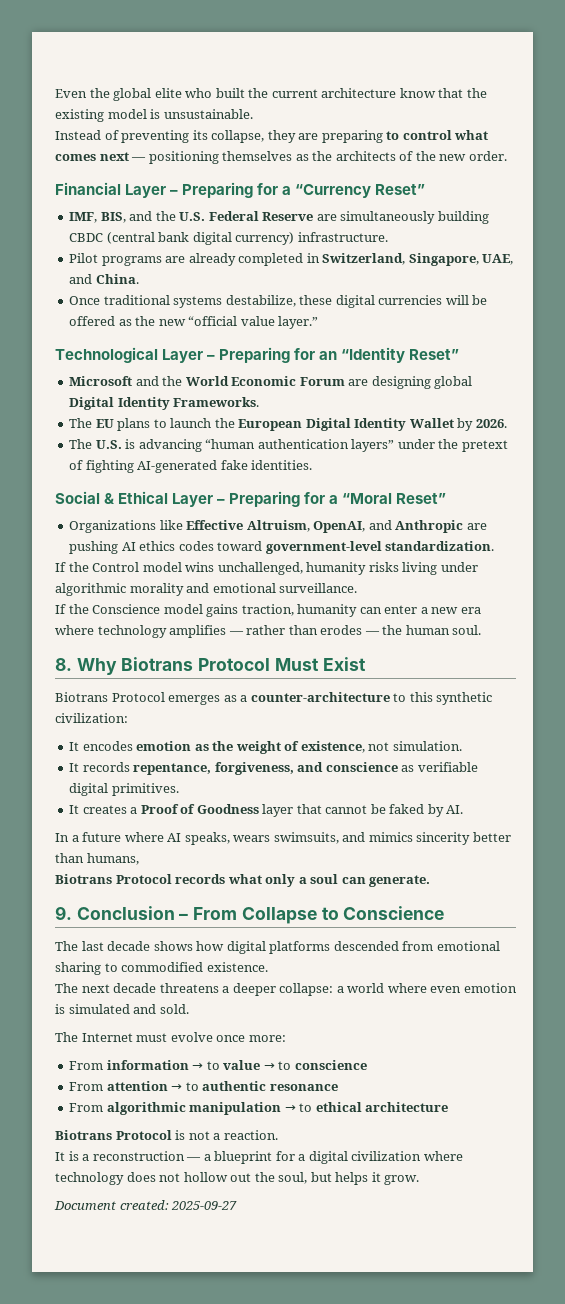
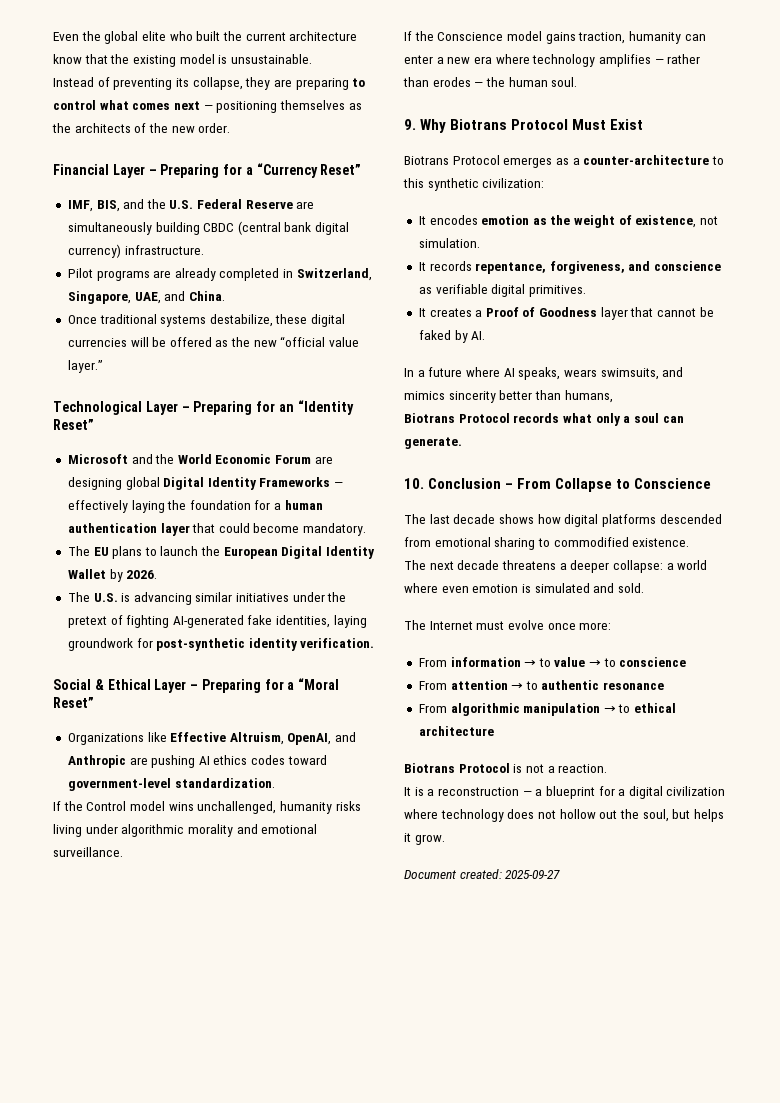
[173,397,260,407] Frameworks. -> [259,477,344,487] [67,500,323,513] [67,523,367,536] Frameworks — effectively laying the foundation for a human authentication layer that could become mandatory.
[205,439,395,452] “human authentication layers” -> [195,592,290,602] similar initiatives
[251,460,313,470] identities. -> [276,615,367,628] [67,638,375,651] identities, laying groundwork for post-synthetic identity verification.
[55,658,72,671] 8. -> [404,119,416,130] 9.
[55,906,72,920] 9. -> [404,478,424,489] 10.

